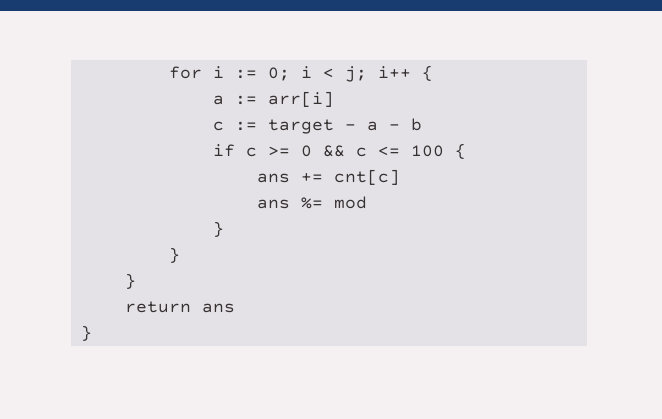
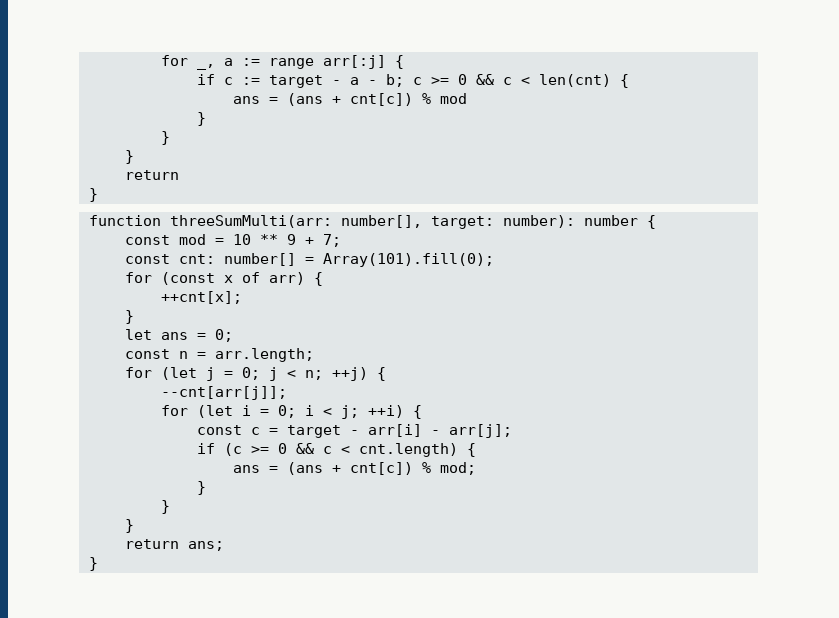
[169,65,434,82] [213,91,335,107] for i := 0; i < j; i++ { // a := arr[i] // -> [160,55,404,70] [196,74,215,85] for _, a := range arr[:j] { // if
[411,118,423,131] [213,144,236,157] b // if -> [385,74,404,87] b;
[378,143,467,159] [257,169,401,185] [257,197,324,209] <= 100 { // ans += cnt[c] // ans %= -> [520,74,629,88] [232,93,431,106] < len(cnt) { // ans = (ans + cnt[c]) %
[202,303,236,313] [81,325,93,341] ans // } -> [88,188,98,202] [88,215,656,229] [124,234,341,247] [124,253,494,267] [124,272,323,286] [160,291,242,304] [124,310,134,324] [124,329,233,342] [124,348,314,362] [124,367,386,381] [160,386,287,400] [160,405,422,419] [196,424,512,438] [196,443,476,457] [232,462,476,475] [196,481,206,495] [160,500,170,514] [124,519,134,533] [124,539,224,551] [88,557,98,571] // } // function threeSumMulti(arr: number[], target: number): number { // const mod = 10 ** 9 + 7; // const cnt: number[] = Array(101).fill(0); // for (const x of arr) { // ++cnt[x]; // } // let ans = 0; // const n = arr.length; // for (let j = 0; j < n; ++j) { // --cnt[arr[j]]; // for (let i = 0; i < j; ++i) { // const c = target - arr[i] - arr[j]; // if (c >= 0 && c < cnt.length) { // ans = (ans + cnt[c]) % mod; // } // } // } // return ans; // }

